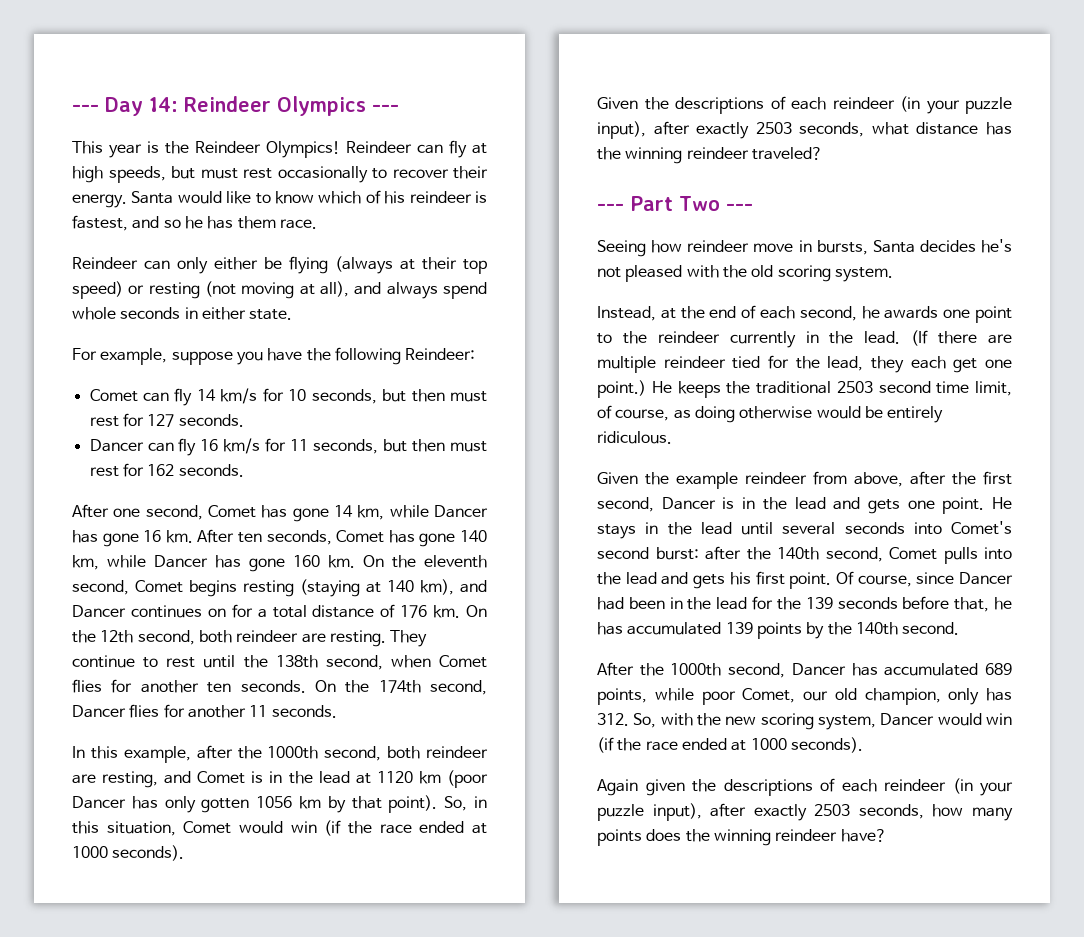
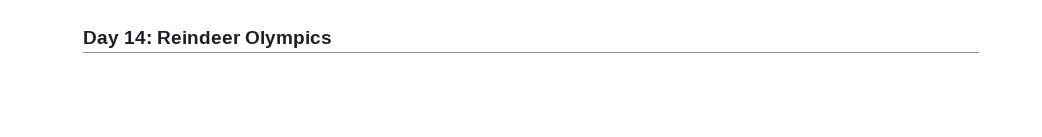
[72,104,99,112] --- -> (83, 39) none
[372,104,399,112] [72,140,487,158] [72,166,488,183] [72,190,487,208] [72,215,317,231] [72,256,487,274] [72,281,487,299] [72,307,293,320] [72,347,476,365] [89,388,487,406] [89,413,244,427] [89,438,487,456] [89,463,244,477] [72,504,488,522] [72,529,488,547] [72,555,487,572] [72,579,487,597] [72,604,487,618] [72,630,428,647] [72,655,487,670] [72,679,487,695] [72,704,337,718] [72,745,488,763] [72,770,488,788] [72,795,488,813] [72,820,488,836] [72,845,185,861] [597,96,1012,114] [597,121,1012,139] [597,147,823,164] [597,196,753,211] [597,239,1012,257] [597,265,893,282] [597,305,1013,323] [597,330,1013,348] [597,355,1012,373] [597,380,1012,398] [597,405,944,423] [597,431,672,444] [597,471,1012,489] [597,497,1012,514] [597,521,1012,539] [597,546,1012,564] [597,571,1013,589] [597,596,1012,612] [597,622,960,639] [597,662,1012,678] [597,688,1012,705] [597,713,1012,730] [597,737,863,753] [597,778,1013,796] [597,803,1013,821] [597,829,887,846] --- // This year is the Reindeer Olympics! Reindeer can fly at high speeds, but must rest occasionally to recover their energy. Santa would like to know which of his reindeer is fastest, and so he has them race. // Reindeer can only either be flying (always at their top speed) or resting (not moving at all), and always spend whole seconds in either state. // For example, suppose you have the following Reindeer: // Comet can fly 14 km/s for 10 seconds, but then must rest for 127 seconds. // Dancer can fly 16 km/s for 11 seconds, but then must rest for 162 seconds. // After one second, Comet has gone 14 km, while Dancer has gone 16 km. After ten seconds, Comet has gone 140 km, while Dancer has gone 160 km. On the eleventh second, Comet begins resting (staying at 140 km), and Dancer continues on for a total distance of 176 km. On the 12th second, both reindeer are resting. They continue to rest until the 138th second, when Comet flies for another ten seconds. On the 174th second, Dancer flies for another 11 seconds. // In this example, after the 1000th second, both reindeer are resting, and Comet is in the lead at 1120 km (poor Dancer has only gotten 1056 km by that point). So, in this situation, Comet would win (if the race ended at 1000 seconds). // Given the descriptions of each reindeer (in your puzzle input), after exactly 2503 seconds, what distance has the winning reindeer traveled? // --- Part Two --- // Seeing how reindeer move in bursts, Santa decides he's not pleased with the old scoring system. // Instead, at the end of each second, he awards one point to the reindeer currently in the lead. (If there are multiple reindeer tied for the lead, they each get one point.) He keeps the traditional 2503 second time limit, of course, as doing otherwise would be entirely ridiculous. // Given the example reindeer from above, after the first second, Dancer is in the lead and gets one point. He stays in the lead until several seconds into Comet's second burst: after the 140th second, Comet pulls into the lead and gets his first point. Of course, since Dancer had been in the lead for the 139 seconds before that, he has accumulated 139 points by the 140th second. // After the 1000th second, Dancer has accumulated 689 points, while poor Comet, our old champion, only has 312. So, with the new scoring system, Dancer would win (if the race ended at 1000 seconds). // Again given the descriptions of each reindeer (in your puzzle input), after exactly 2503 seconds, how many points does the winning reindeer have? -> (333, 39) none

